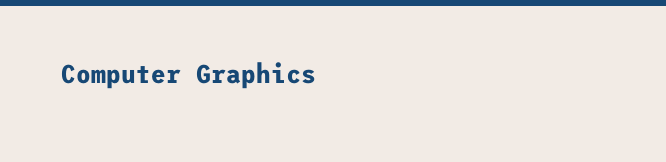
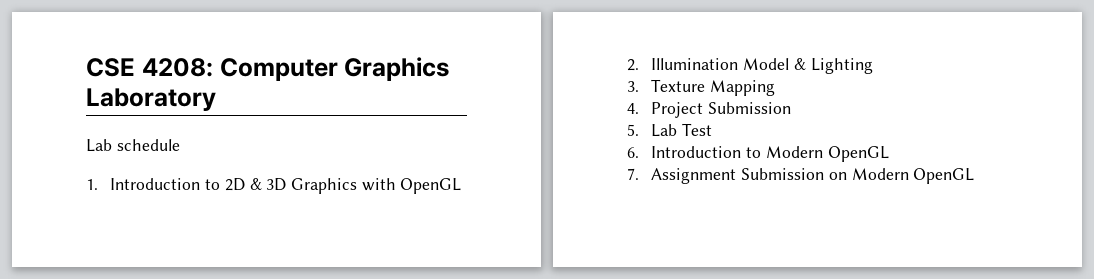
[61,62,316,89] Computer Graphics -> [86,57,450,81] [86,88,216,111] [86,139,180,152] [86,178,462,194] [627,58,873,74] [627,79,776,96] [627,102,792,118] [627,123,713,137] [627,146,889,162] [627,168,975,184] CSE 4208: Computer Graphics Laboratory // Lab schedule // 1. Introduction to 2D & 3D Graphics with OpenGL // 2. Illumination Model & Lighting // 3. Texture Mapping // 4. Project Submission // 5. Lab Test // 6. Introduction to Modern OpenGL // 7. Assignment Submission on Modern OpenGL

